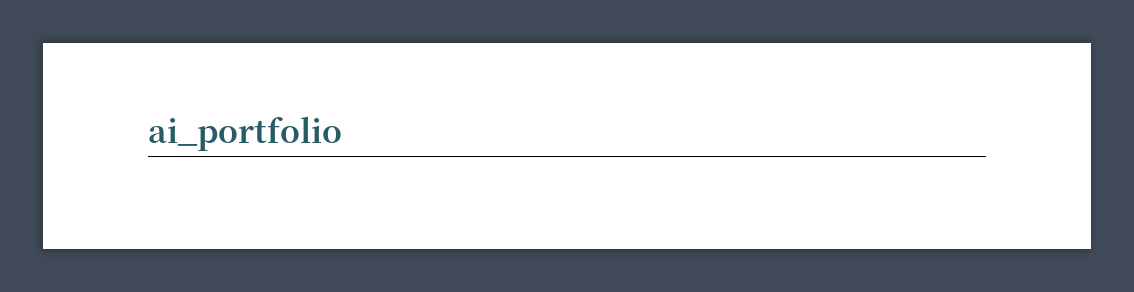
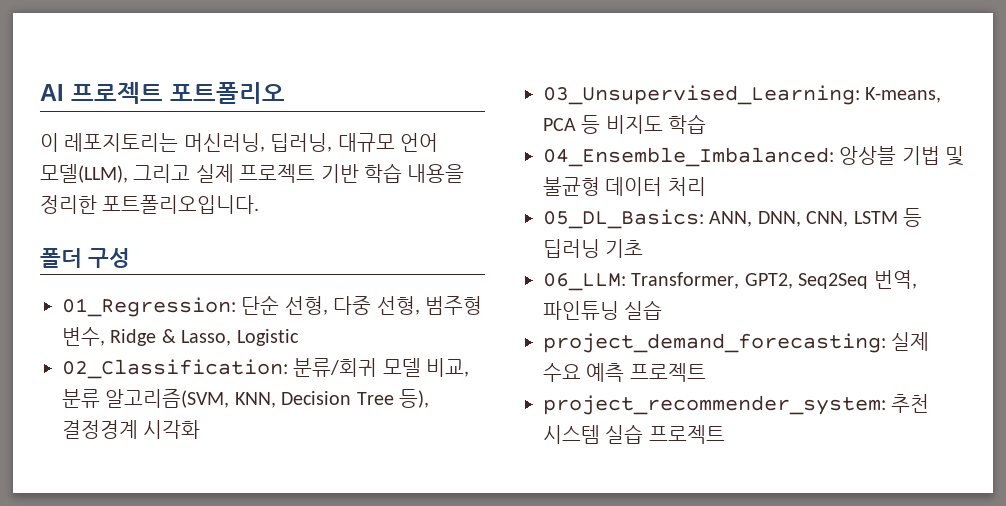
[148,116,342,151] ai_portfolio -> [40,82,285,104] [40,133,438,152] [40,163,465,183] [40,195,260,214] [40,248,130,268] [62,295,482,317] [62,327,299,346] [62,358,470,379] [62,389,429,408] [62,420,201,439] [543,85,942,105] [543,114,707,134] [543,146,965,167] [543,177,706,196] [543,208,922,229] [543,239,644,258] [543,270,917,291] [543,300,663,320] [543,332,930,353] [543,363,706,382] [543,394,930,415] [543,424,725,444] AI 프로젝트 포트폴리오 // 이 레포지토리는 머신러닝, 딥러닝, 대규모 언어 모델(LLM), 그리고 실제 프로젝트 기반 학습 내용을 정리한 포트폴리오입니다. // 폴더 구성 // 01_Regression: 단순 선형, 다중 선형, 범주형 변수, Ridge & Lasso, Logistic // 02_Classification: 분류/회귀 모델 비교, 분류 알고리즘(SVM, KNN, Decision Tree 등), 결정경계 시각화 // 03_Unsupervised_Learning: K-means, PCA 등 비지도 학습 // 04_Ensemble_Imbalanced: 앙상블 기법 및 불균형 데이터 처리 // 05_DL_Basics: ANN, DNN, CNN, LSTM 등 딥러닝 기초 // 06_LLM: Transformer, GPT2, Seq2Seq 번역, 파인튜닝 실습 // project_demand_forecasting: 실제 수요 예측 프로젝트 // project_recommender_system: 추천 시스템 실습 프로젝트

